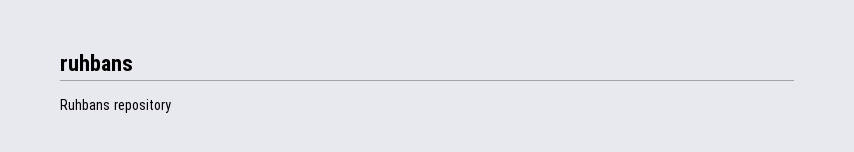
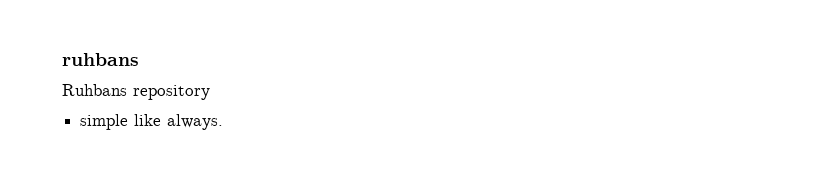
(171, 106) none -> [80,114,224,130] // simple like always.

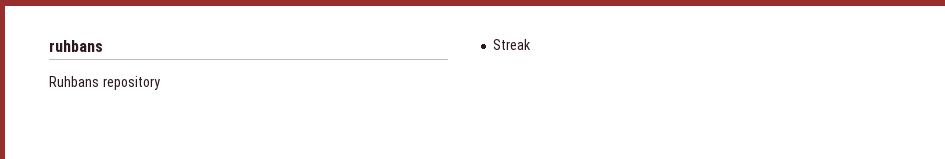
[80,114,224,130] simple like always. -> [493,39,532,50] Streak

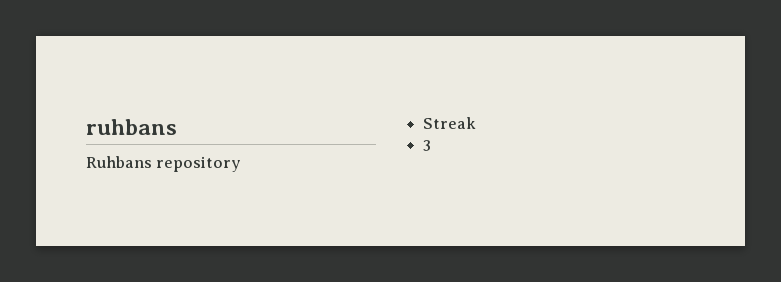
(532, 44) none -> [423,140,432,151] // 3

